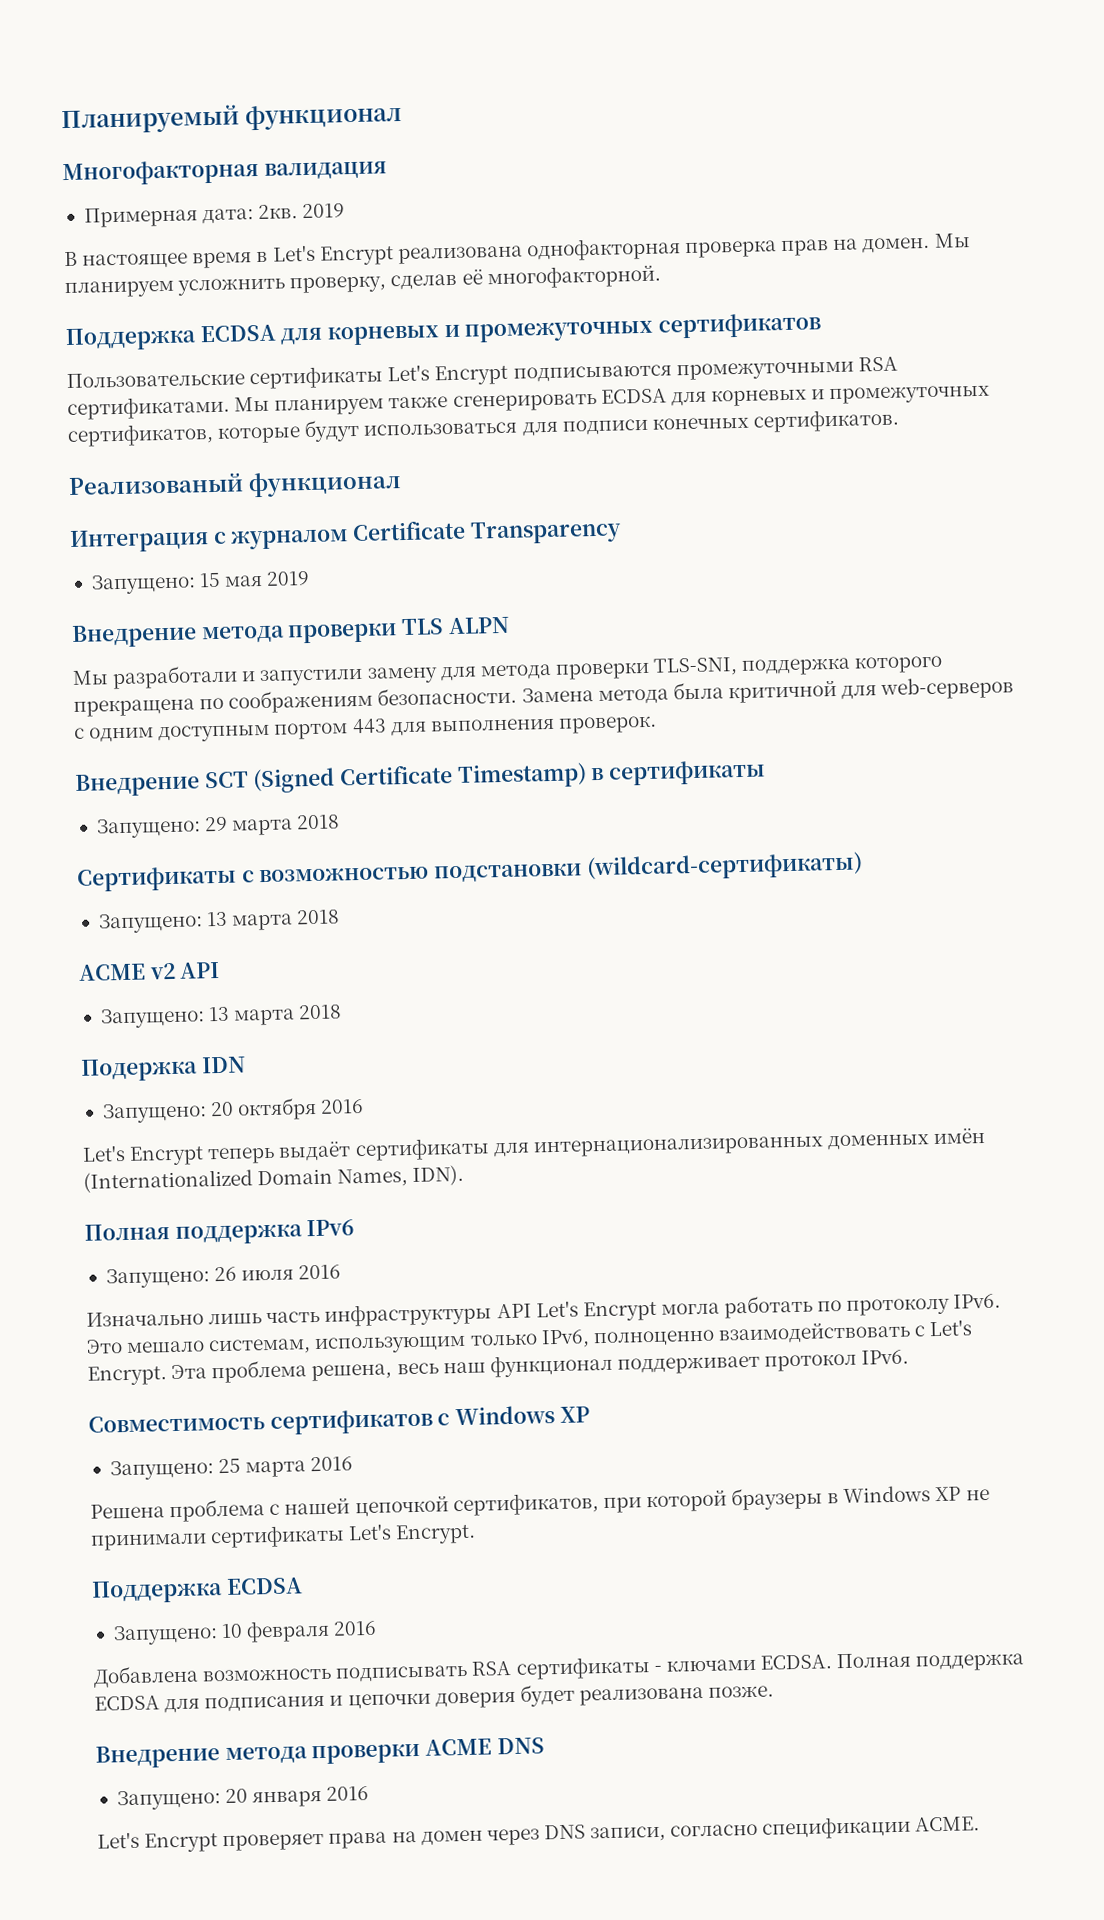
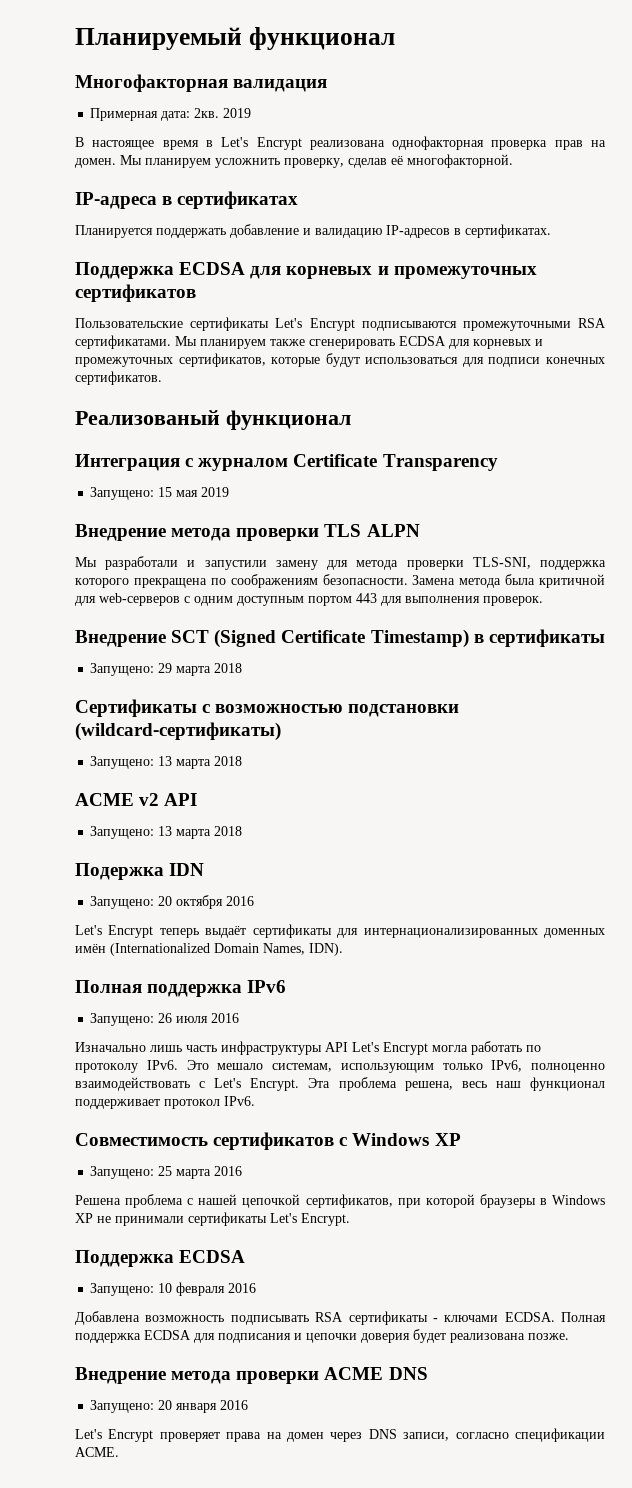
(661, 277) none -> [75,191,299,209] [75,224,551,238] // IP-адреса в сертификатах // Планируется поддержать добавление и валидацию IP-адресов в сертификатах.

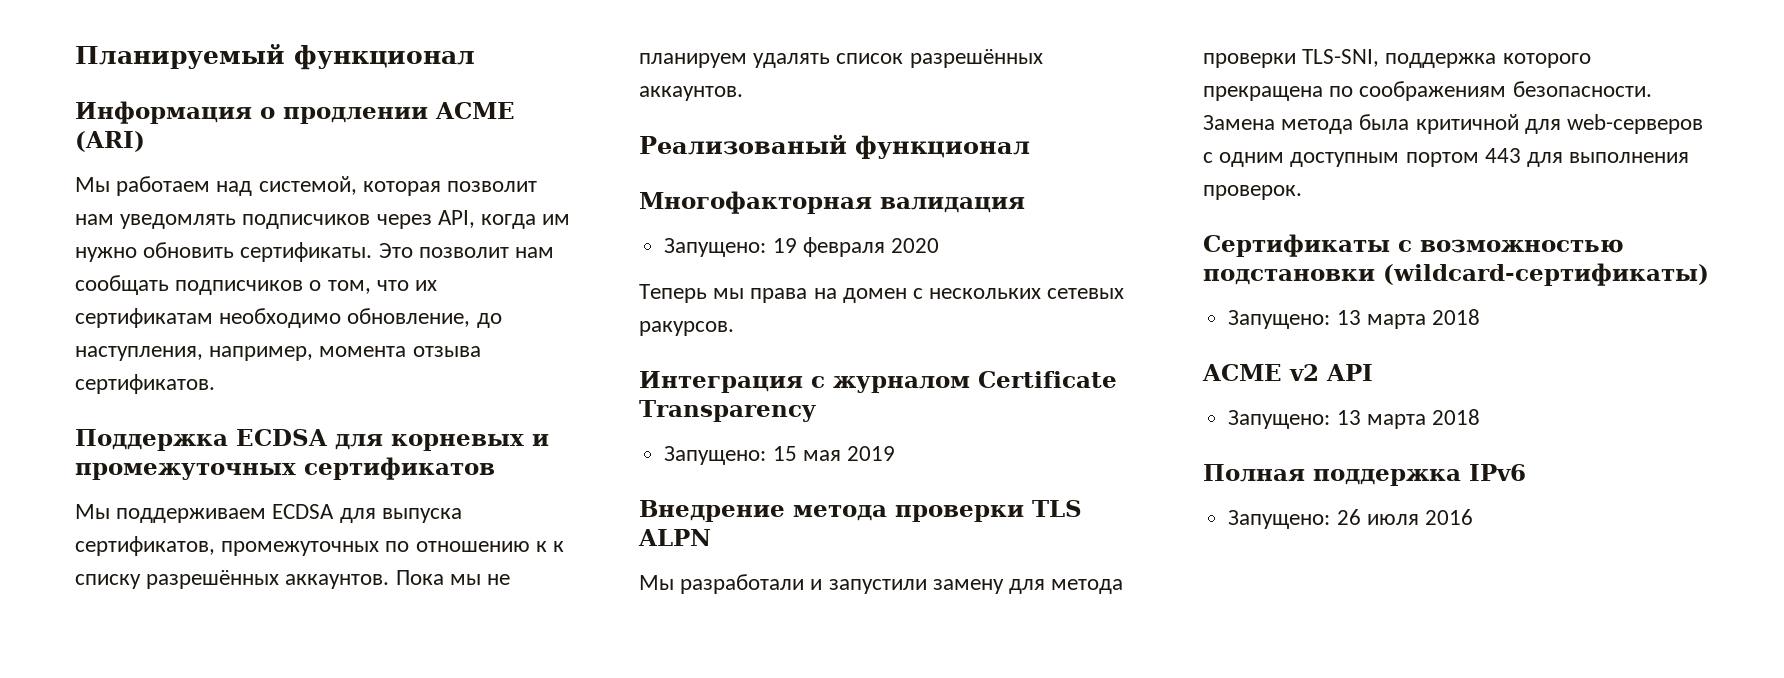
[75,74,328,92] [90,108,252,121] [75,136,607,150] [75,154,513,168] [75,191,299,209] [75,224,551,238] Многофакторная валидация // Примерная дата: 2кв. 2019 // В настоящее время в Let's Encrypt реализована однофакторная проверка прав на домен. Мы планируем усложнить проверку, сделав её многофакторной. // IP-адреса в сертификатах // Планируется поддержать добавление и валидацию IP-адресов в сертификатах. -> [75,101,515,124] [75,131,145,152] [75,176,538,196] [75,210,571,229] [75,242,555,262] [75,275,438,295] [75,308,502,328] [75,346,481,361] [75,374,215,394] Информация о продлении ACME (ARI) // Мы работаем над системой, которая позволит нам уведомлять подписчиков через API, когда им нужно обновить сертификаты. Это позволит нам сообщать подписчиков о том, что их сертификатам необходимо обновление, до наступления, например, момента отзыва сертификатов.
[75,317,606,331] [75,335,543,349] [75,353,605,367] [75,371,162,385] [75,410,351,430] Пользовательские сертификаты Let's Encrypt подписываются промежуточными RSA сертификатами. Мы планируем также сгенерировать ECDSA для корневых и промежуточных сертификатов, которые будут использоваться для подписи конечных сертификатов. // Реализованый функционал -> [75,504,462,523] [75,536,565,556] [75,570,511,589] [639,49,1043,68] [639,86,743,101] [639,134,1030,159] [639,191,1025,214] [664,237,939,257] [639,284,1125,303] [639,321,734,336] Мы поддерживаем ECDSA для выпуска сертификатов, промежуточных по отношению к к списку разрешённых аккаунтов. Пока мы не планируем удалять список разрешённых аккаунтов. // Реализованый функционал // Многофакторная валидация // Запущено: 19 февраля 2020 // Теперь мы права на домен с нескольких сетевых ракурсов.
[75,629,605,648] [90,663,243,676] // Внедрение SCT (Signed Certificate Timestamp) в сертификаты // Запущено: 29 марта 2018 -> (1302, 192) none
[75,863,205,880] [90,895,255,909] [75,924,605,938] [75,943,343,956] // Подержка IDN // Запущено: 20 октября 2016 // Let's Encrypt теперь выдаёт сертификаты для интернационализированных доменных имён (Internationalized Domain Names, IDN). -> (1480, 417) none
[75,1041,541,1055] [75,1060,605,1073] [75,1077,605,1091] [75,1096,255,1109] [75,1132,461,1150] [90,1166,243,1179] [75,1194,606,1208] [75,1212,350,1226] [75,1250,246,1267] [90,1282,257,1296] [75,1311,606,1325] [75,1329,569,1343] [75,1367,428,1384] [90,1400,249,1413] [75,1428,605,1442] [75,1447,119,1457] // Изначально лишь часть инфраструктуры API Let's Encrypt могла работать по протоколу IPv6. Это мешало cистемам, использующим только IPv6, полноценно взаимодействовать с Let's Encrypt. Эта проблема решена, весь наш функционал поддерживает протокол IPv6. // Совместимость сертификатов с Windows XP // Запущено: 25 марта 2016 // Решена проблема с нашей цепочкой сертификатов, при которой браузеры в Windows XP не принимали сертификаты Let's Encrypt. // Поддержка ECDSA // Запущено: 10 февраля 2016 // Добавлена возможность подписывать RSA сертификаты - ключами ECDSA. Полная поддержка ECDSA для подписания и цепочки доверия будет реализована позже. // Внедрение метода проверки ACME DNS // Запущено: 20 января 2016 // Let's Encrypt проверяет права на домен через DNS записи, согласно спецификации ACME. -> (1473, 517) none

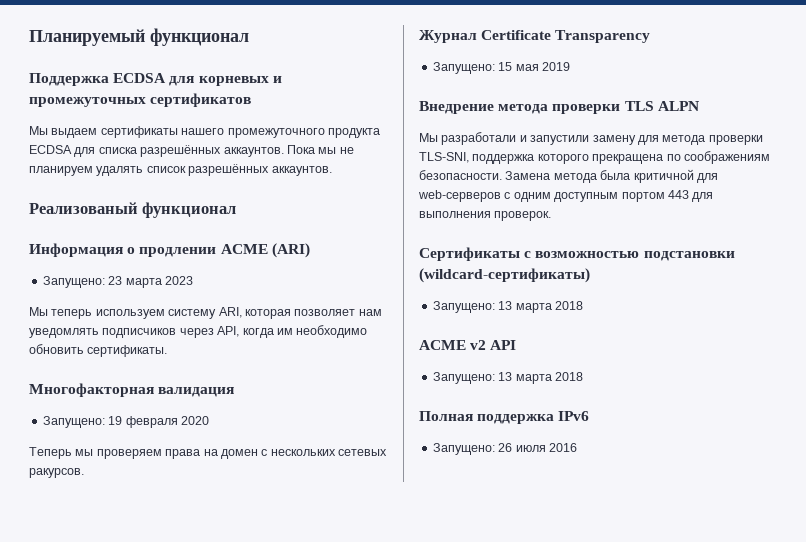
[75,101,515,124] [75,131,145,152] [75,176,538,196] [75,210,571,229] [75,242,555,262] [75,275,438,295] [75,308,502,328] [75,346,481,361] [75,374,215,394] // Информация о продлении ACME (ARI) // Мы работаем над системой, которая позволит нам уведомлять подписчиков через API, когда им нужно обновить сертификаты. Это позволит нам сообщать подписчиков о том, что их сертификатам необходимо обновление, до наступления, например, момента отзыва сертификатов. -> (249, 37) none
[116,504,462,523] [75,536,565,556] [75,574,141,589] поддерживаем ECDSA для выпуска сертификатов, промежуточных по отношению к к списку -> [51,126,380,138] [29,145,137,157] выдаем сертификаты нашего промежуточного продукта ECDSA для списка
(1030, 147) none -> [29,243,310,258] [42,276,193,288] [29,307,382,319] [29,325,368,338] [29,344,168,357] // Информация о продлении ACME (ARI) // Запущено: 23 марта 2023 // Мы теперь используем систему ARI, которая позволяет нам уведомлять подписчиков через API, когда им необходимо обновить сертификаты.
(745, 293) none -> [96,449,162,459] проверяем
[639,371,970,393] Интеграция с журналом -> [419,30,477,43] Журнал

